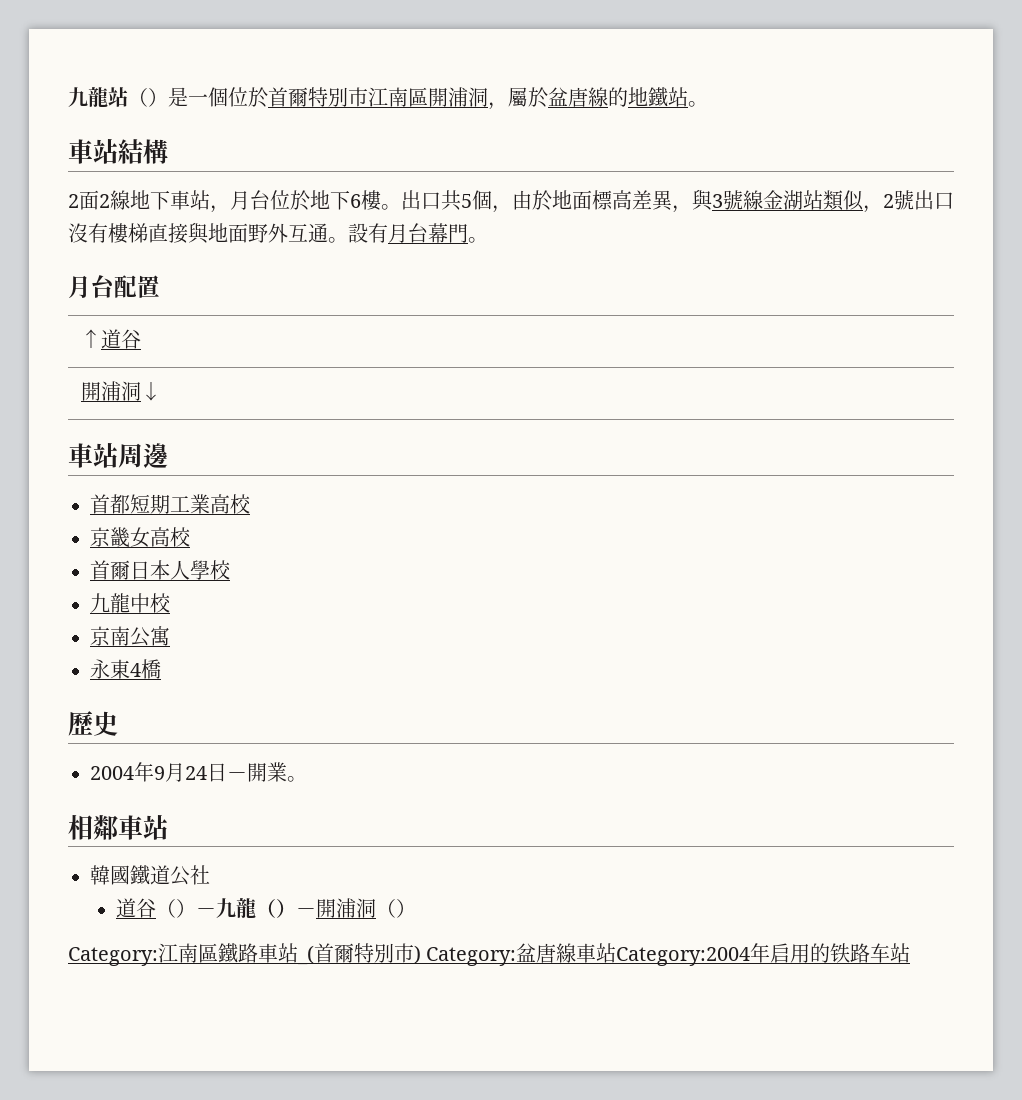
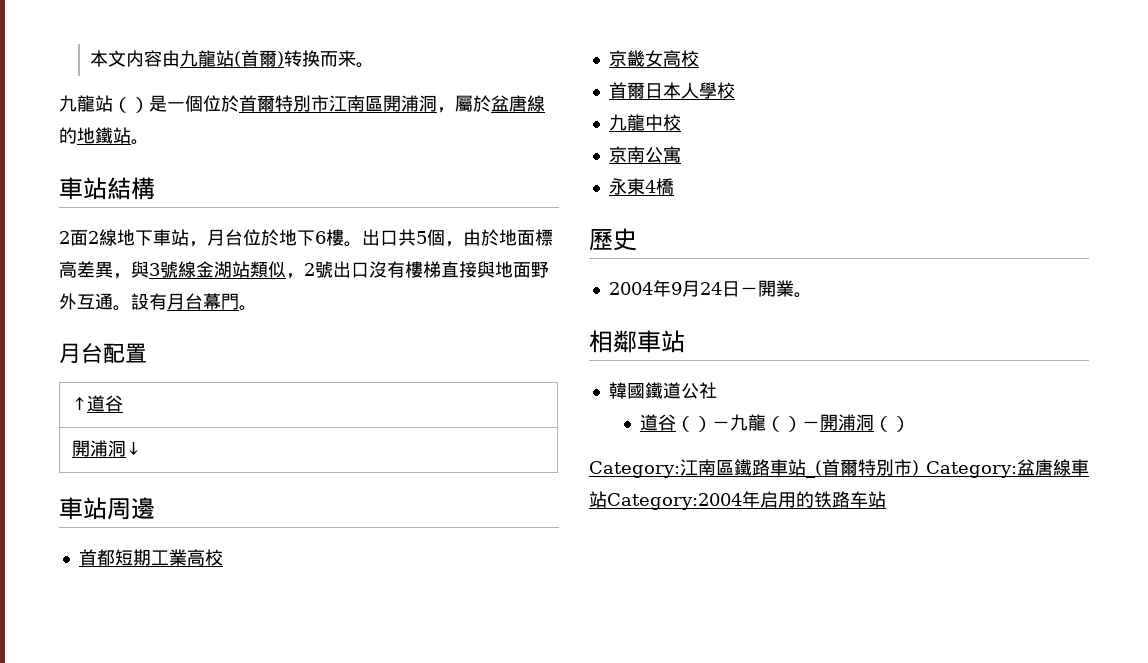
(68, 97) none -> [90,50,375,68] 本文内容由九龍站(首爾)转换而来。 //

